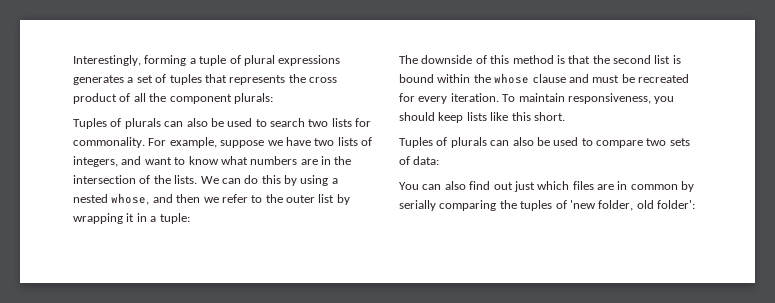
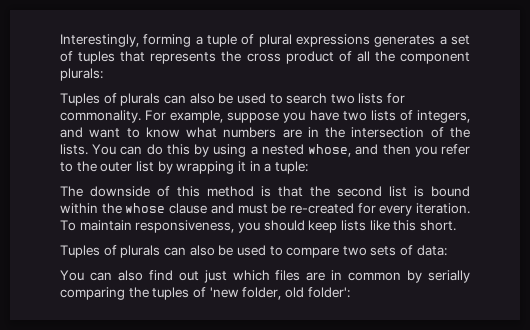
[267,140,283,146] we -> [283,112,306,123] you
[200,176,219,184] We -> [92,144,117,155] You
[203,197,219,203] we -> [414,146,437,157] you
[638,74,689,83] recreated -> [289,203,354,214] re-created

